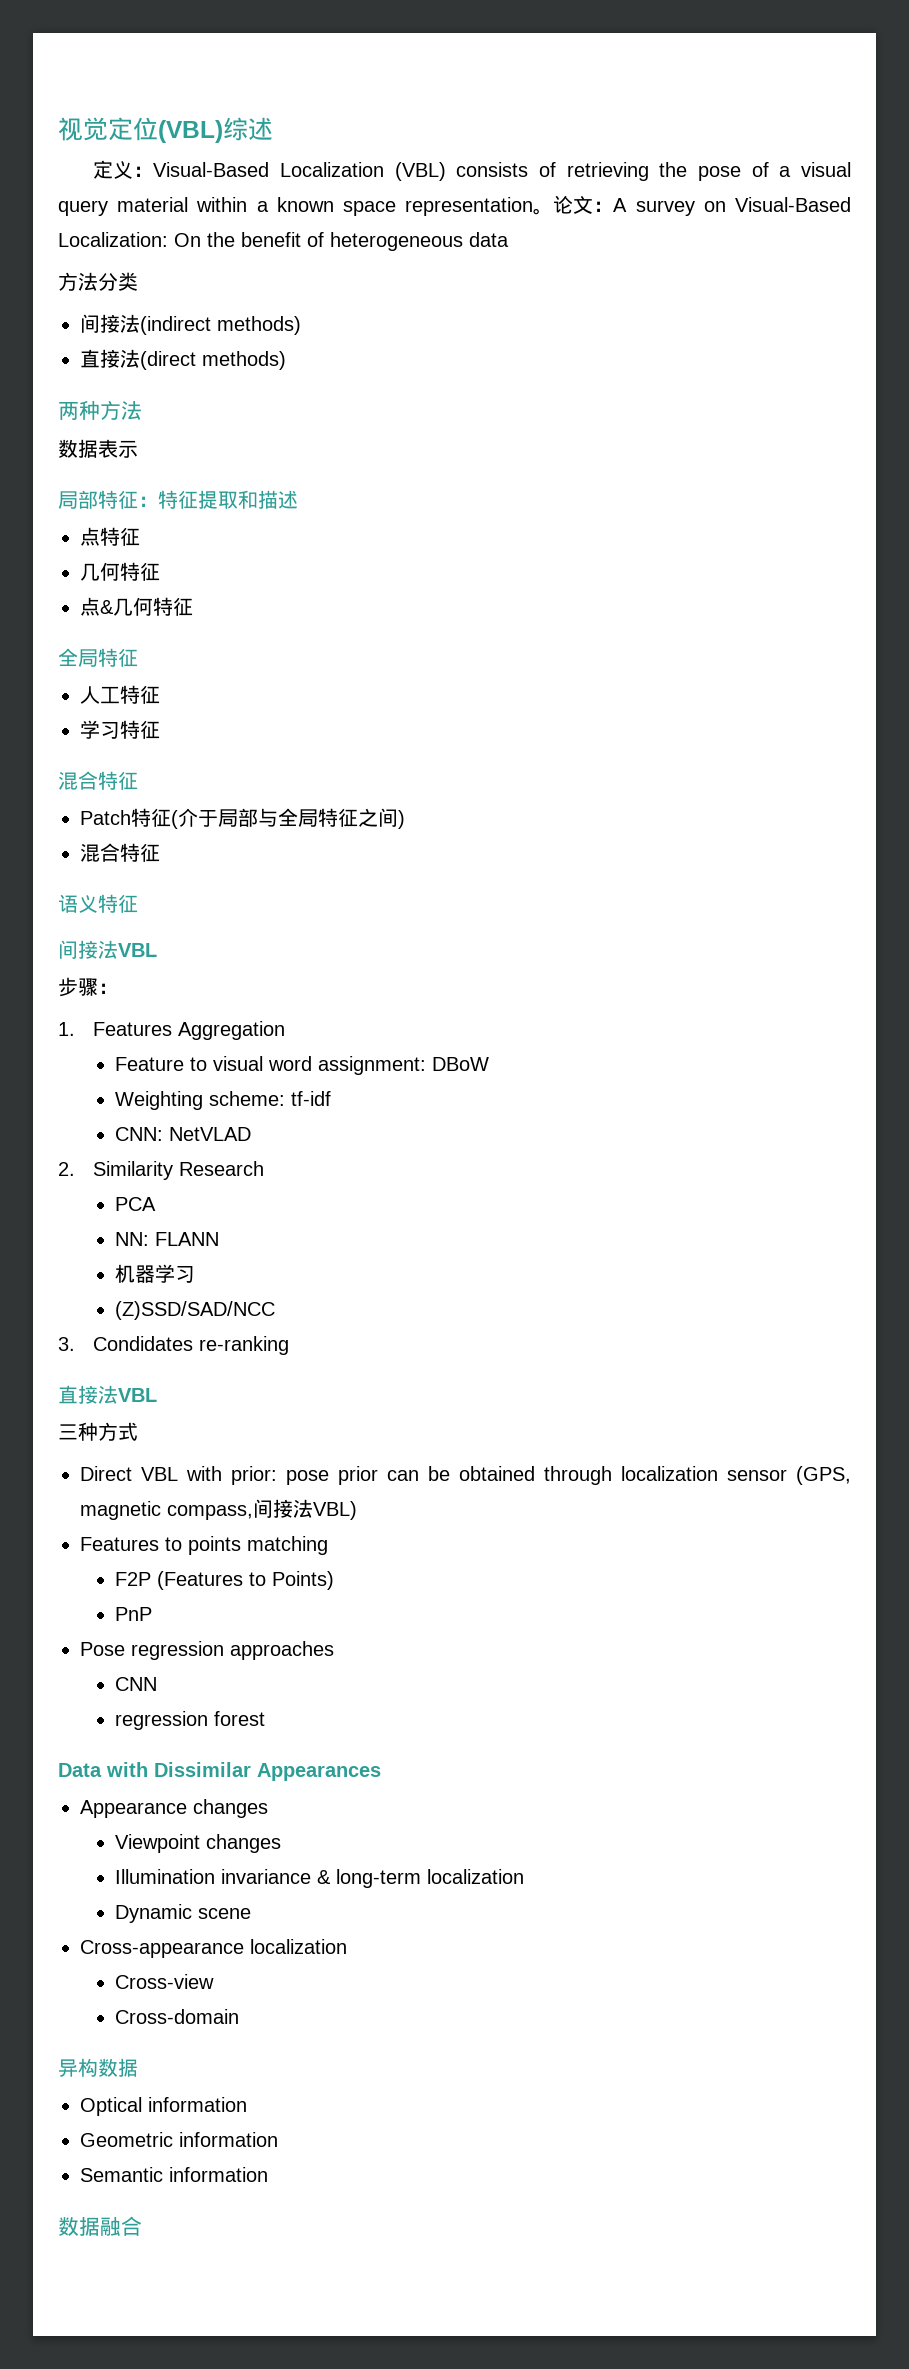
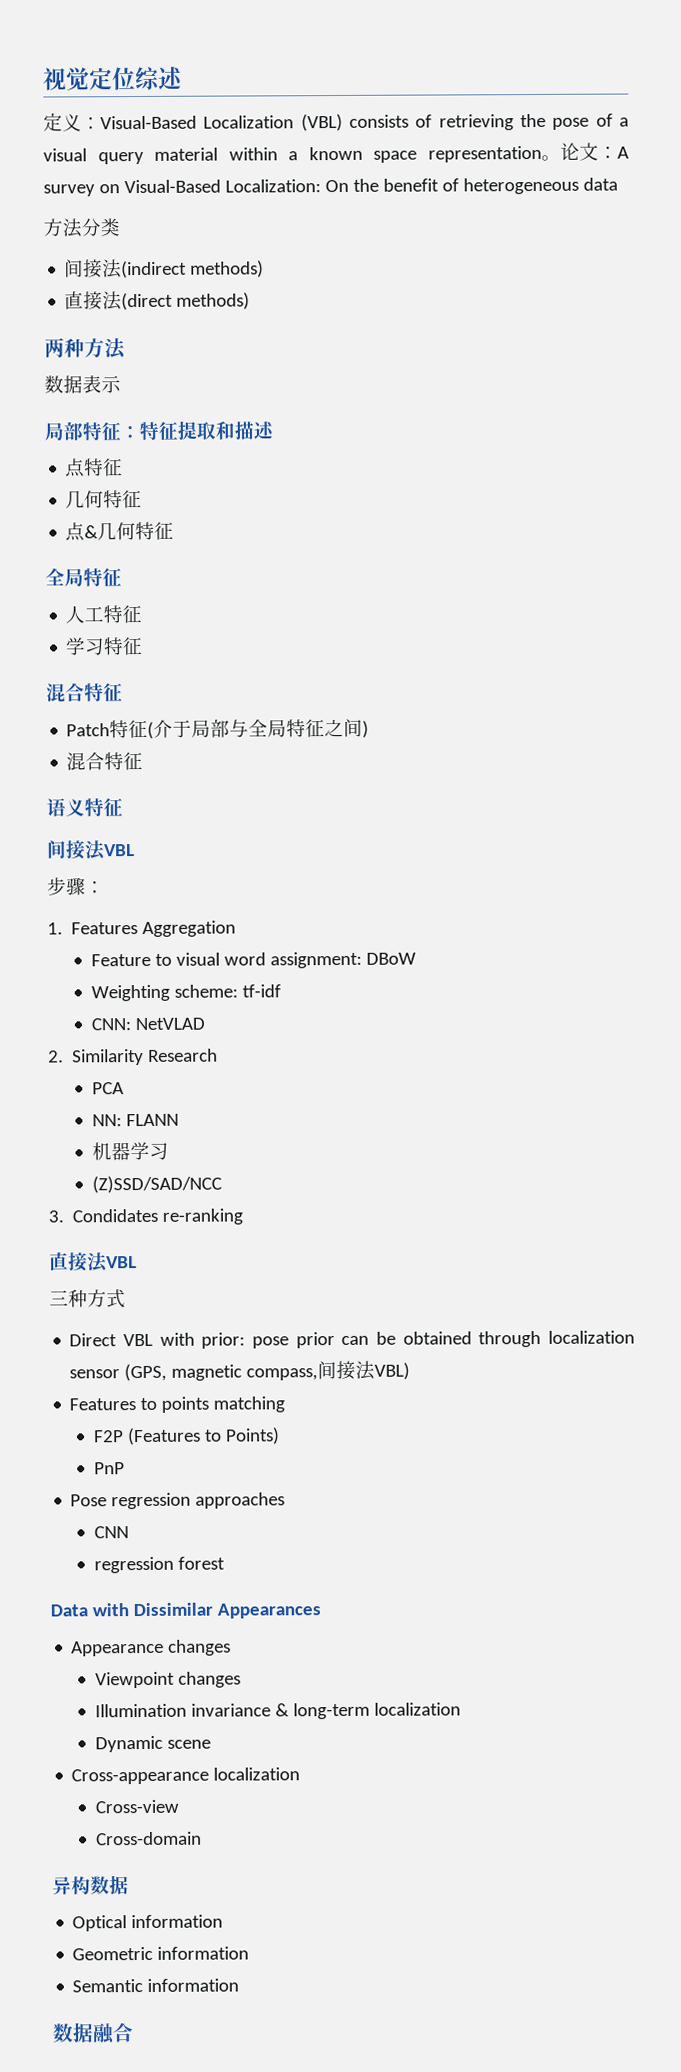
[158,120,223,143] (VBL) -> (136, 79) none

